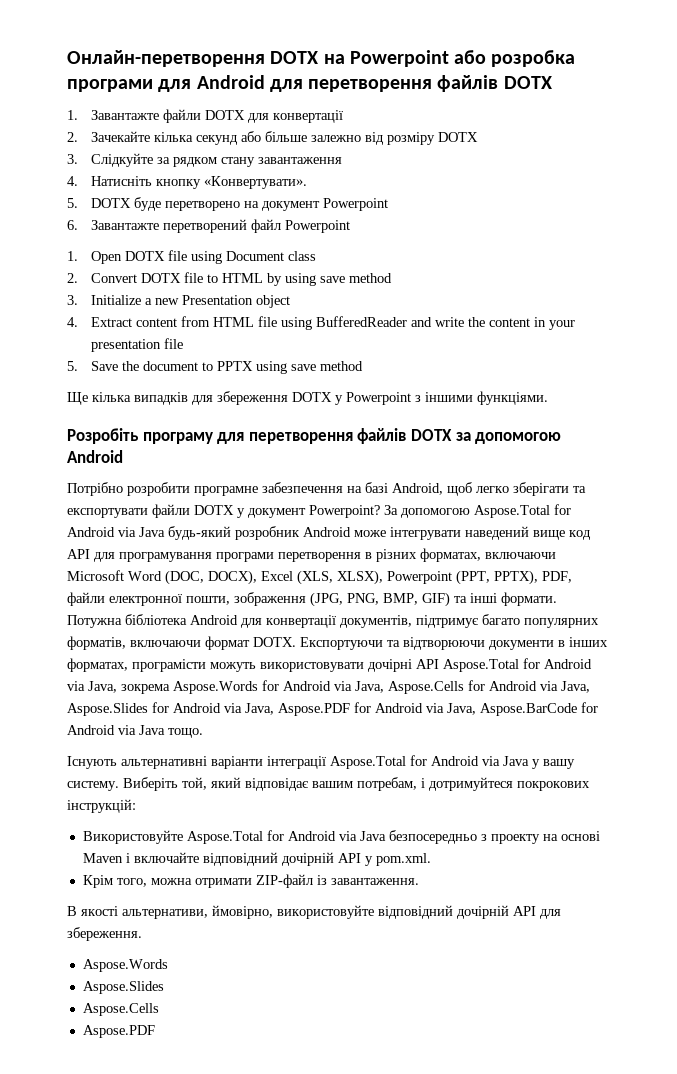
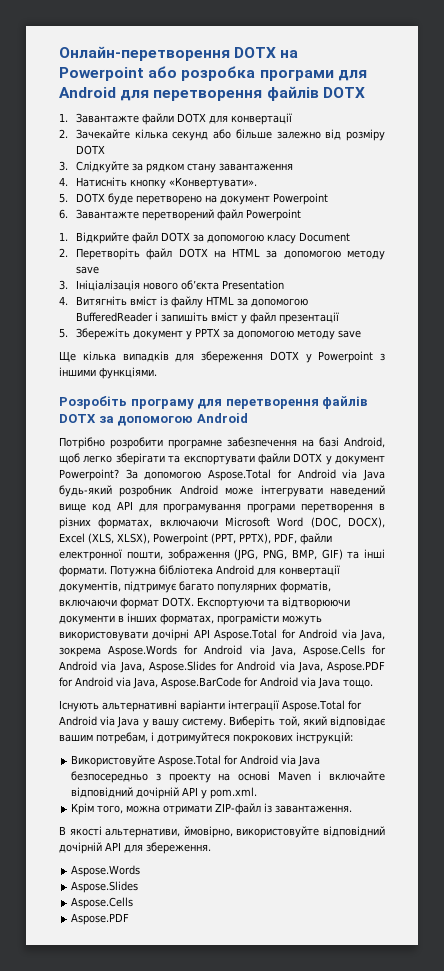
[91,250,223,264] Open DOTX file using -> [76,232,297,244] Відкрийте файл DOTX за допомогою класу
[288,251,317,261] [67,272,393,286] [67,295,180,305] class // 2. Convert DOTX file to HTML by using save method // 3. Initialize a new -> [59,248,386,260] [76,266,100,274] [59,280,220,291] // 2. Перетворіть файл DOTX на HTML за допомогою методу save // 3. Ініціалізація нового об’єкта
[256,295,291,308] [67,316,576,330] [91,338,184,352] [67,361,364,374] object // 4. Extract content from HTML file using BufferedReader and write the content in your presentation file // 5. Save the document to PPTX using save method -> [59,296,309,308] [76,312,340,324] [59,328,362,340] // 4. Витягніть вміст із файлу HTML за допомогою BufferedReader і запишіть вміст у файл презентації // 5. Збережіть документ у PPTX за допомогою методу save

